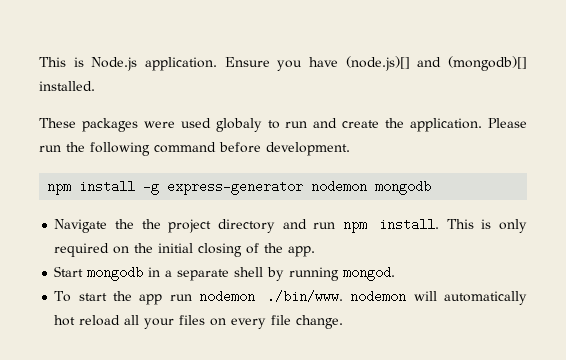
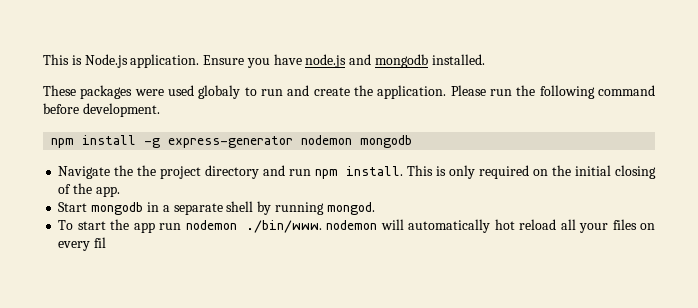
[345,56,527,71] (node.js)[] and (mongodb)[] -> [305,54,429,68] node.js and mongodb
[271,315,344,329] file change. -> [94,237,107,248] fil

